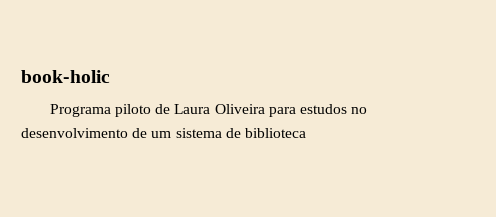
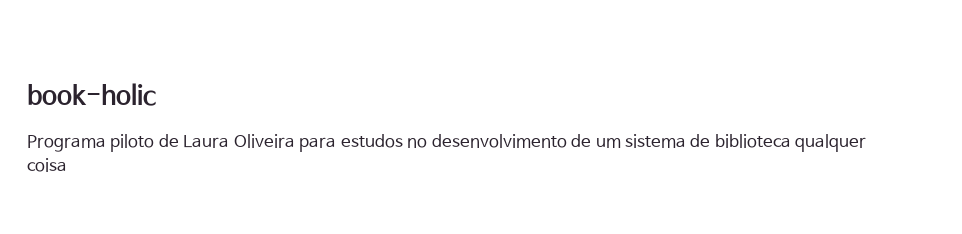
(306, 133) none -> [795,134,867,152] [27,158,67,172] qualquer coisa

